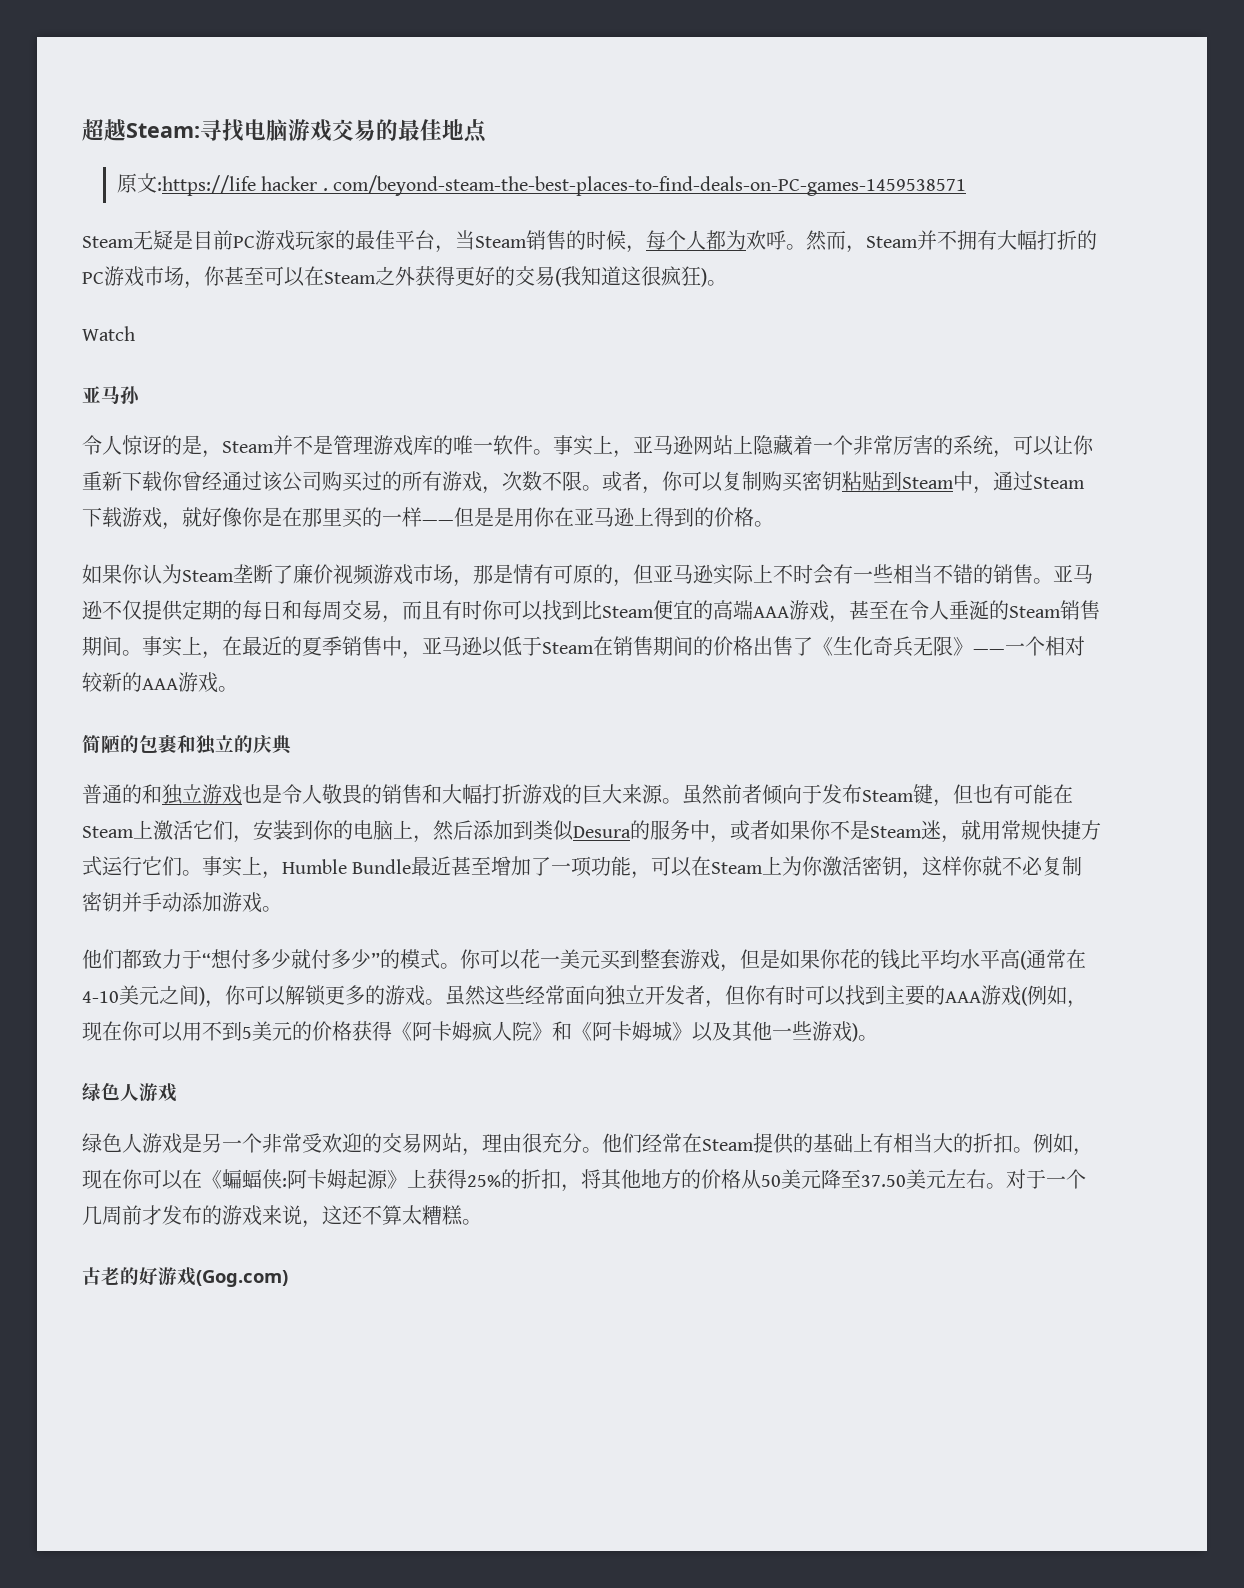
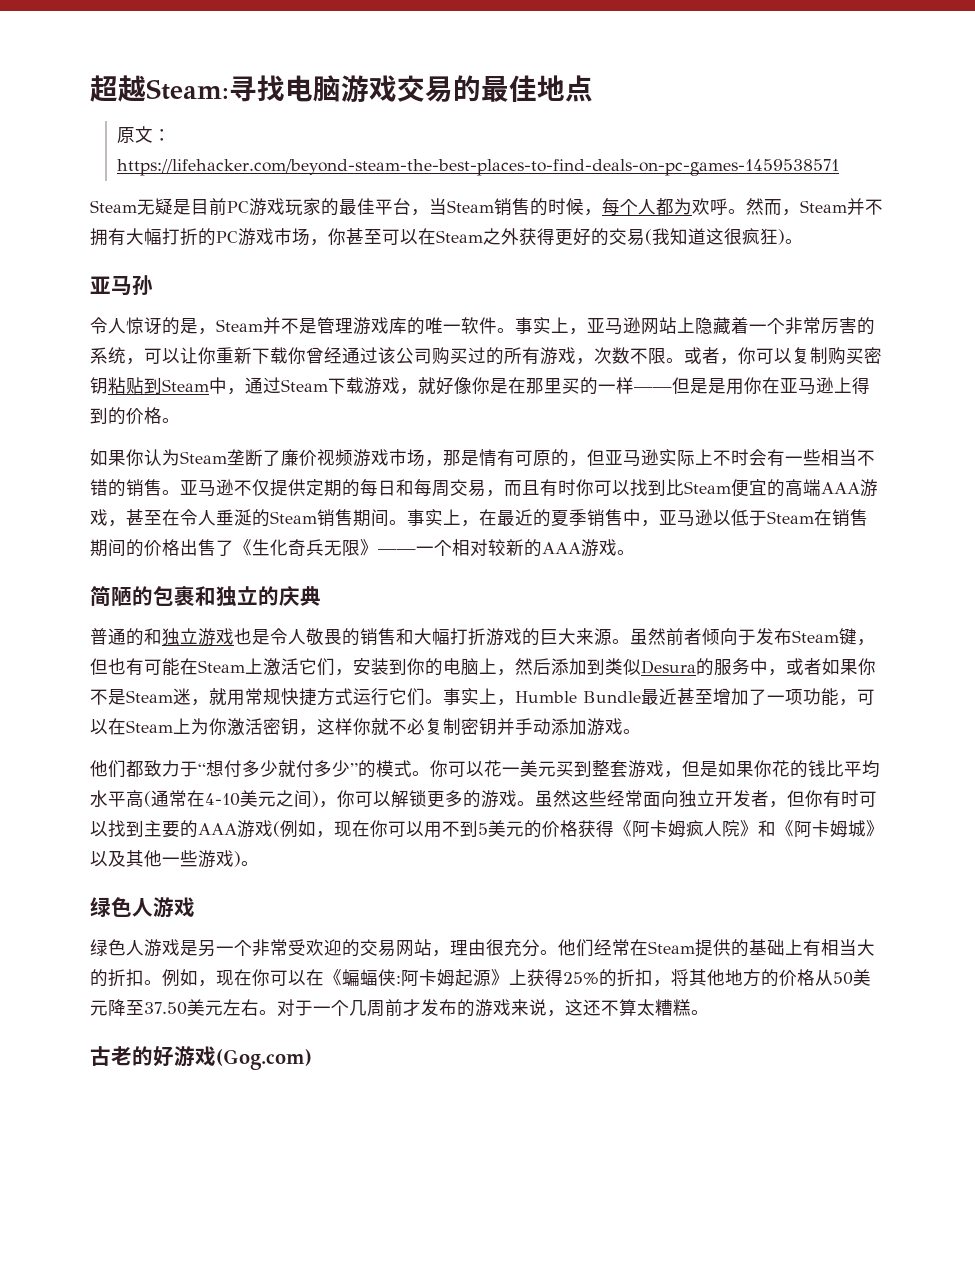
[156,175,966,196] :https://life hacker . com/beyond-steam-the-best-places-to-find-deals-on-PC-games-1459538571 -> [153,129,172,141] [117,159,840,176] ：https://lifehacker.com/beyond-steam-the-best-places-to-find-deals-on-pc-games-1459538571
[82,326,135,341] // Watch -> (803, 241) none

